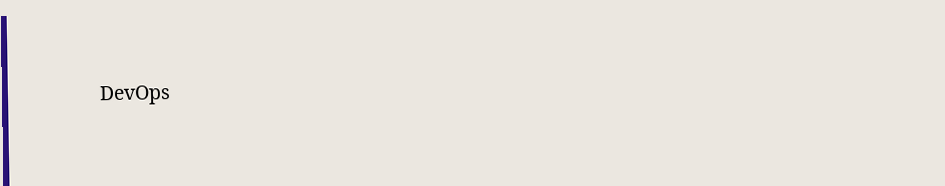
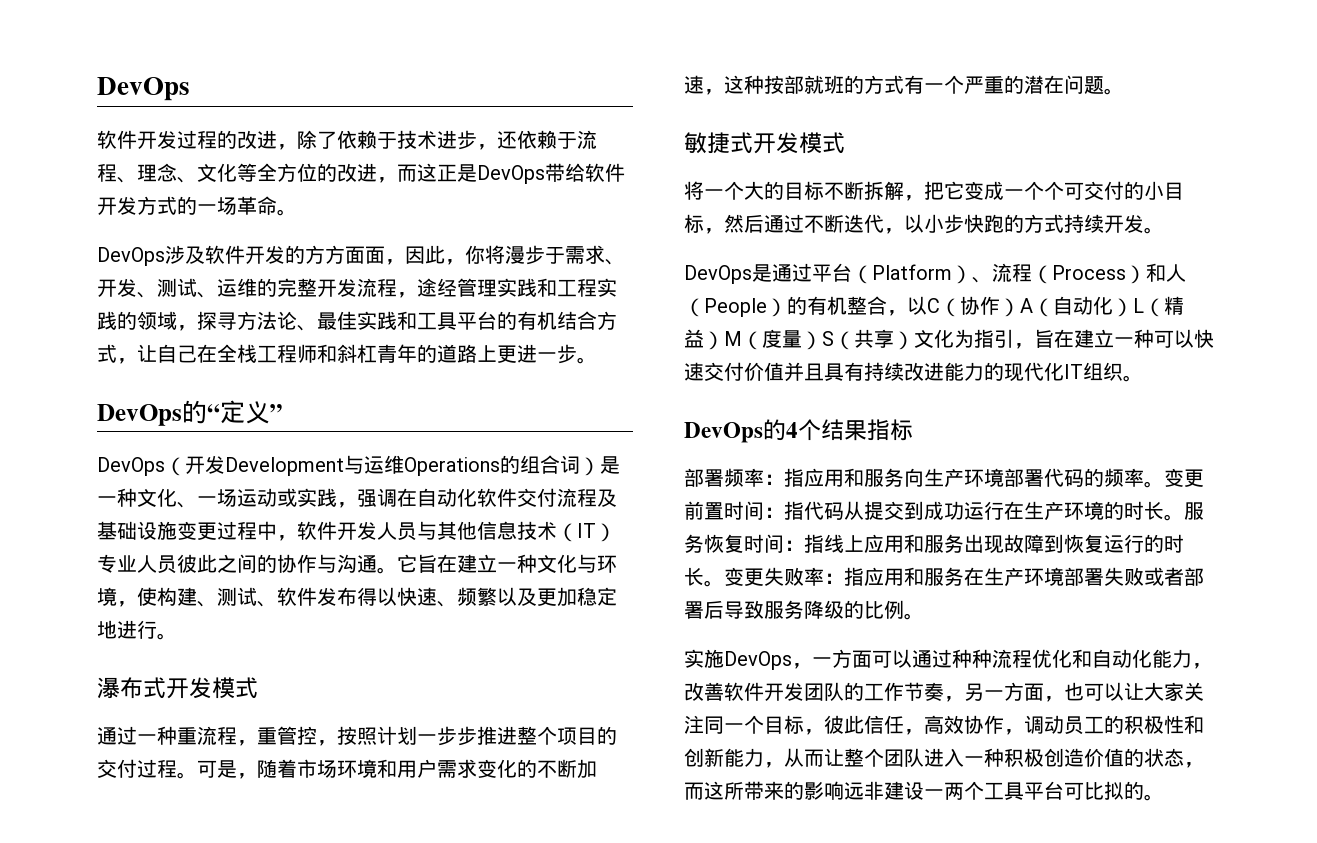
[99,85,171,106] DevOps -> [97,77,190,101] [97,130,597,150] [97,163,625,184] [97,196,297,216] [97,245,625,266] [97,278,617,298] [97,311,617,331] [97,344,597,364] [97,400,283,426] [97,455,620,476] [97,488,617,508] [97,521,616,542] [97,554,617,574] [97,587,617,607] [97,620,177,640] [97,677,258,699] [97,726,617,746] [97,759,597,779] [684,75,1124,95] [684,132,845,154] [684,181,1184,201] [684,214,1164,234] [684,263,1186,284] [684,296,1184,317] [684,329,1214,350] [684,362,1143,382] [684,419,913,443] [684,468,1204,488] [684,501,1204,521] [684,534,1184,554] [684,567,1204,587] [684,600,924,620] [684,649,1212,670] [684,682,1204,702] [684,715,1204,735] [684,748,1204,768] [684,781,1164,801] DevOps // 软件开发过程的改进，除了依赖于技术进步，还依赖于流程、理念、文化等全方位的改进，而这正是DevOps带给软件开发方式的一场革命。 // DevOps涉及软件开发的方方面面，因此，你将漫步于需求、开发、测试、运维的完整开发流程，途经管理实践和工程实践的领域，探寻方法论、最佳实践和工具平台的有机结合方式，让自己在全栈工程师和斜杠青年的道路上更进一步。 // DevOps的“定义” // DevOps（开发Development与运维Operations的组合词）是一种文化、一场运动或实践，强调在自动化软件交付流程及基础设施变更过程中，软件开发人员与其他信息技术（IT）专业人员彼此之间的协作与沟通。它旨在建立一种文化与环境，使构建、测试、软件发布得以快速、频繁以及更加稳定地进行。 // 瀑布式开发模式 // 通过一种重流程，重管控，按照计划一步步推进整个项目的交付过程。可是，随着市场环境和用户需求变化的不断加速，这种按部就班的方式有一个严重的潜在问题。 // 敏捷式开发模式 // 将一个大的目标不断拆解，把它变成一个个可交付的小目标，然后通过不断迭代，以小步快跑的方式持续开发。 // DevOps是通过平台（Platform）、流程（Process）和人（People）的有机整合，以C（协作）A（自动化）L（精益）M（度量）S（共享）文化为指引，旨在建立一种可以快速交付价值并且具有持续改进能力的现代化IT组织。 // DevOps的4个结果指标 // 部署频率：指应用和服务向生产环境部署代码的频率。变更前置时间：指代码从提交到成功运行在生产环境的时长。服务恢复时间：指线上应用和服务出现故障到恢复运行的时长。变更失败率：指应用和服务在生产环境部署失败或者部署后导致服务降级的比例。 // 实施DevOps，一方面可以通过种种流程优化和自动化能力，改善软件开发团队的工作节奏，另一方面，也可以让大家关注同一个目标，彼此信任，高效协作，调动员工的积极性和创新能力，从而让整个团队进入一种积极创造价值的状态，而这所带来的影响远非建设一两个工具平台可比拟的。

